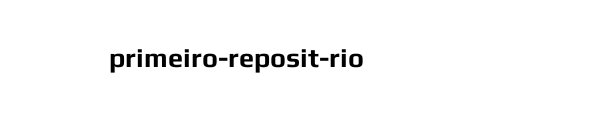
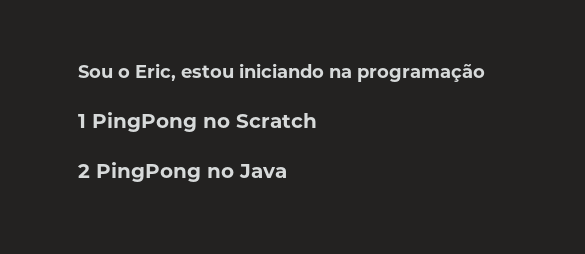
[109,49,364,73] primeiro-reposit-rio -> [78,63,485,82] [78,112,317,132] [78,162,287,182] Sou o Eric, estou iniciando na programação // 1 PingPong no Scratch // 2 PingPong no Java

